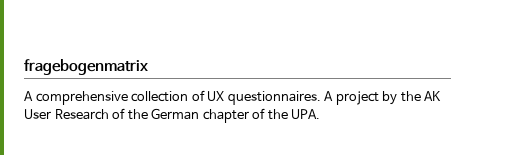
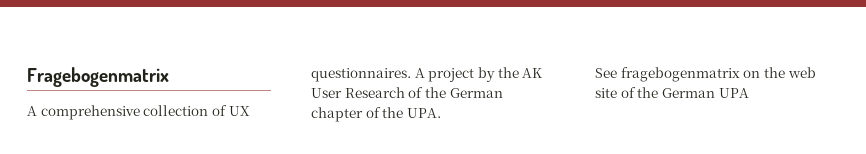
[24,59,148,75] fragebogenmatrix -> [27,67,169,87] Fragebogenmatrix
(321, 114) none -> [595,67,816,82] [595,87,749,98] // See fragebogenmatrix on the web site of the German UPA

